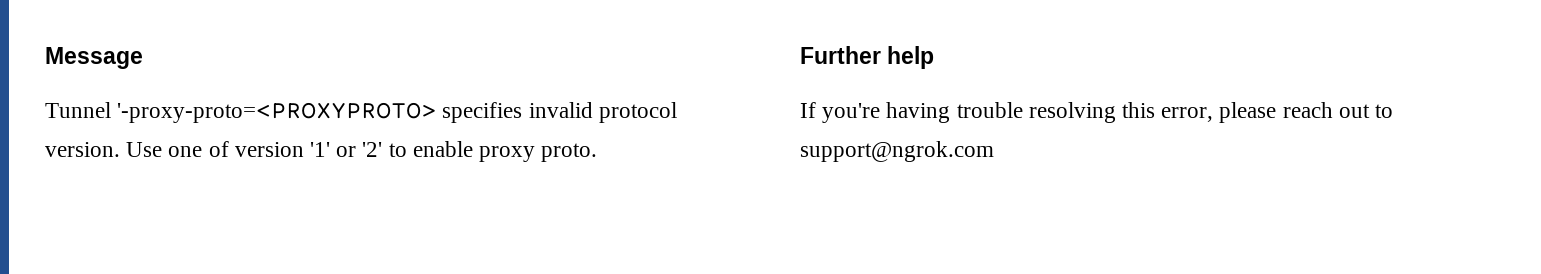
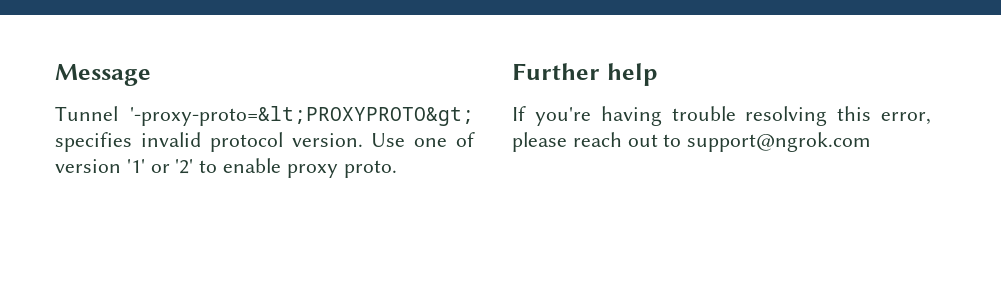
[117,102,437,123] '-proxy-proto=<PROXYPROTO> -> [130,106,474,126] '-proxy-proto=&lt;PROXYPROTO&gt;

